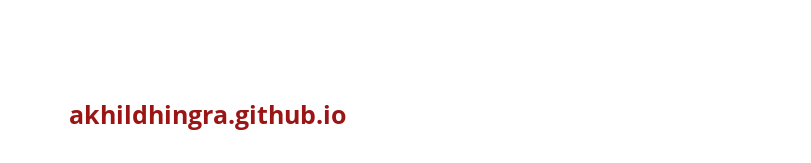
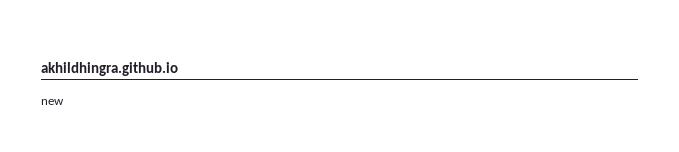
(346, 117) none -> [41,99,64,105] // new

